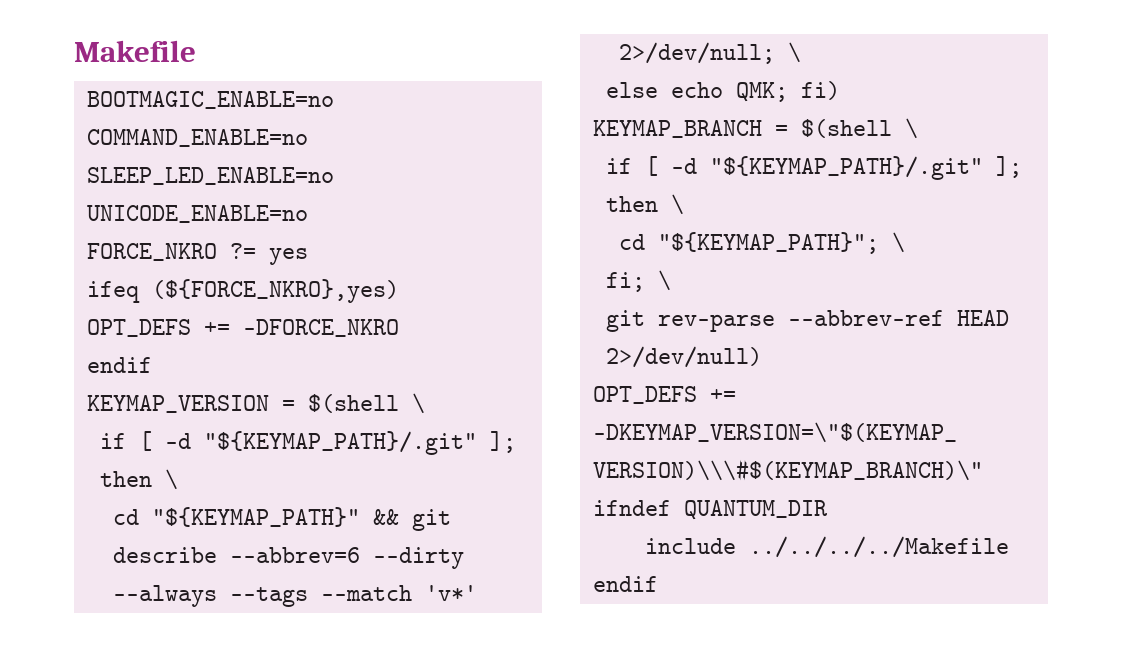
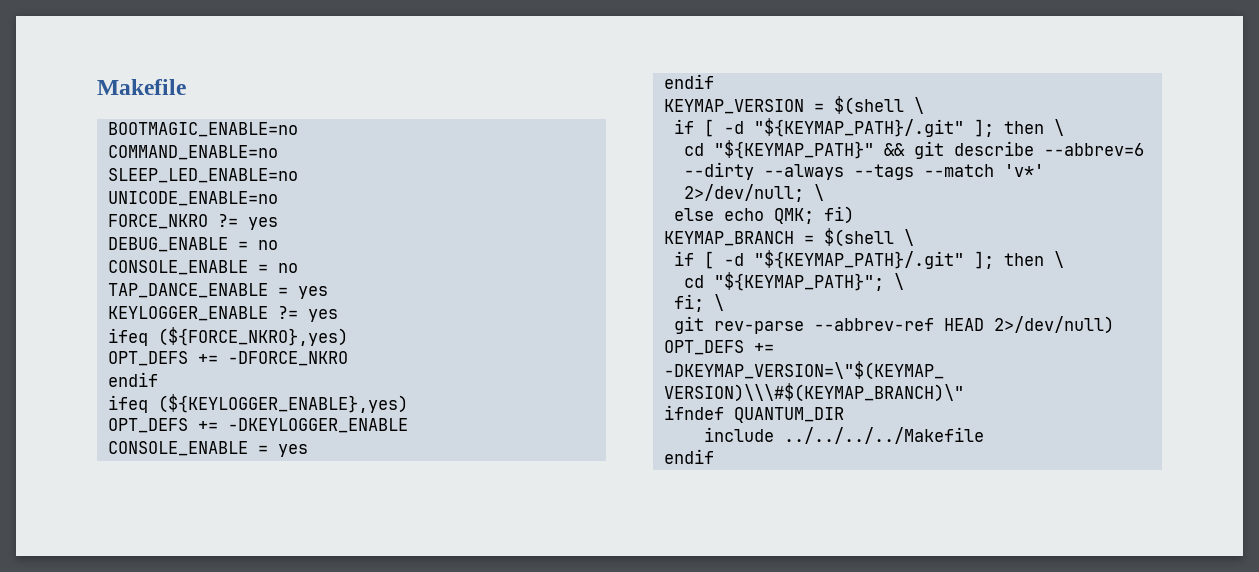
(309, 256) none -> [108,237,279,252] [108,260,299,275] [108,283,329,299] [108,306,339,322] // DEBUG_ENABLE = no // CONSOLE_ENABLE = no // TAP_DANCE_ENABLE = yes // KEYLOGGER_ENABLE ?= yes
(153, 365) none -> [108,394,409,413] [108,418,409,433] [108,441,309,457] [664,74,715,89] // ifeq (${KEYLOGGER_ENABLE},yes) // OPT_DEFS += -DKEYLOGGER_ENABLE // CONSOLE_ENABLE = yes // endif

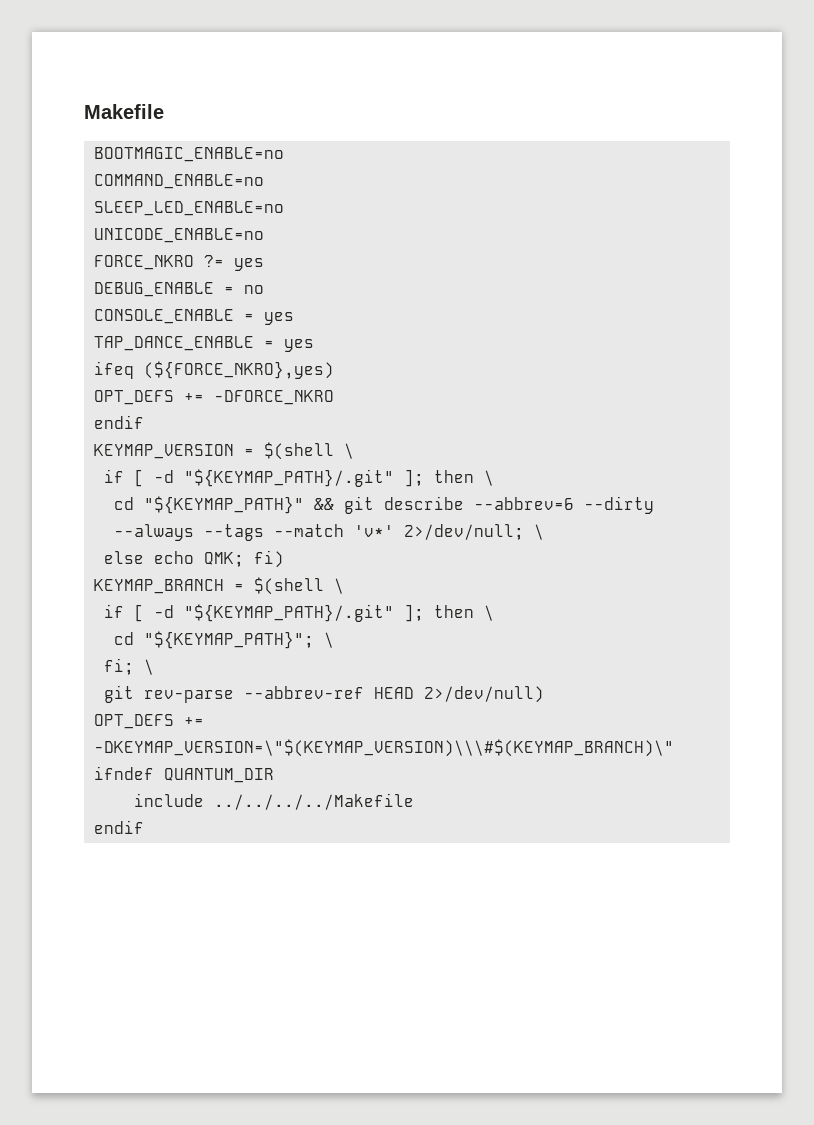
[278,263,299,273] no -> [263,312,294,325] yes
[108,306,339,322] // KEYLOGGER_ENABLE ?= yes -> (314, 345) none
[108,394,409,413] [108,418,409,433] [108,441,309,457] [664,74,715,89] // ifeq (${KEYLOGGER_ENABLE},yes) // OPT_DEFS += -DKEYLOGGER_ENABLE // CONSOLE_ENABLE = yes // endif -> (144, 422) none

